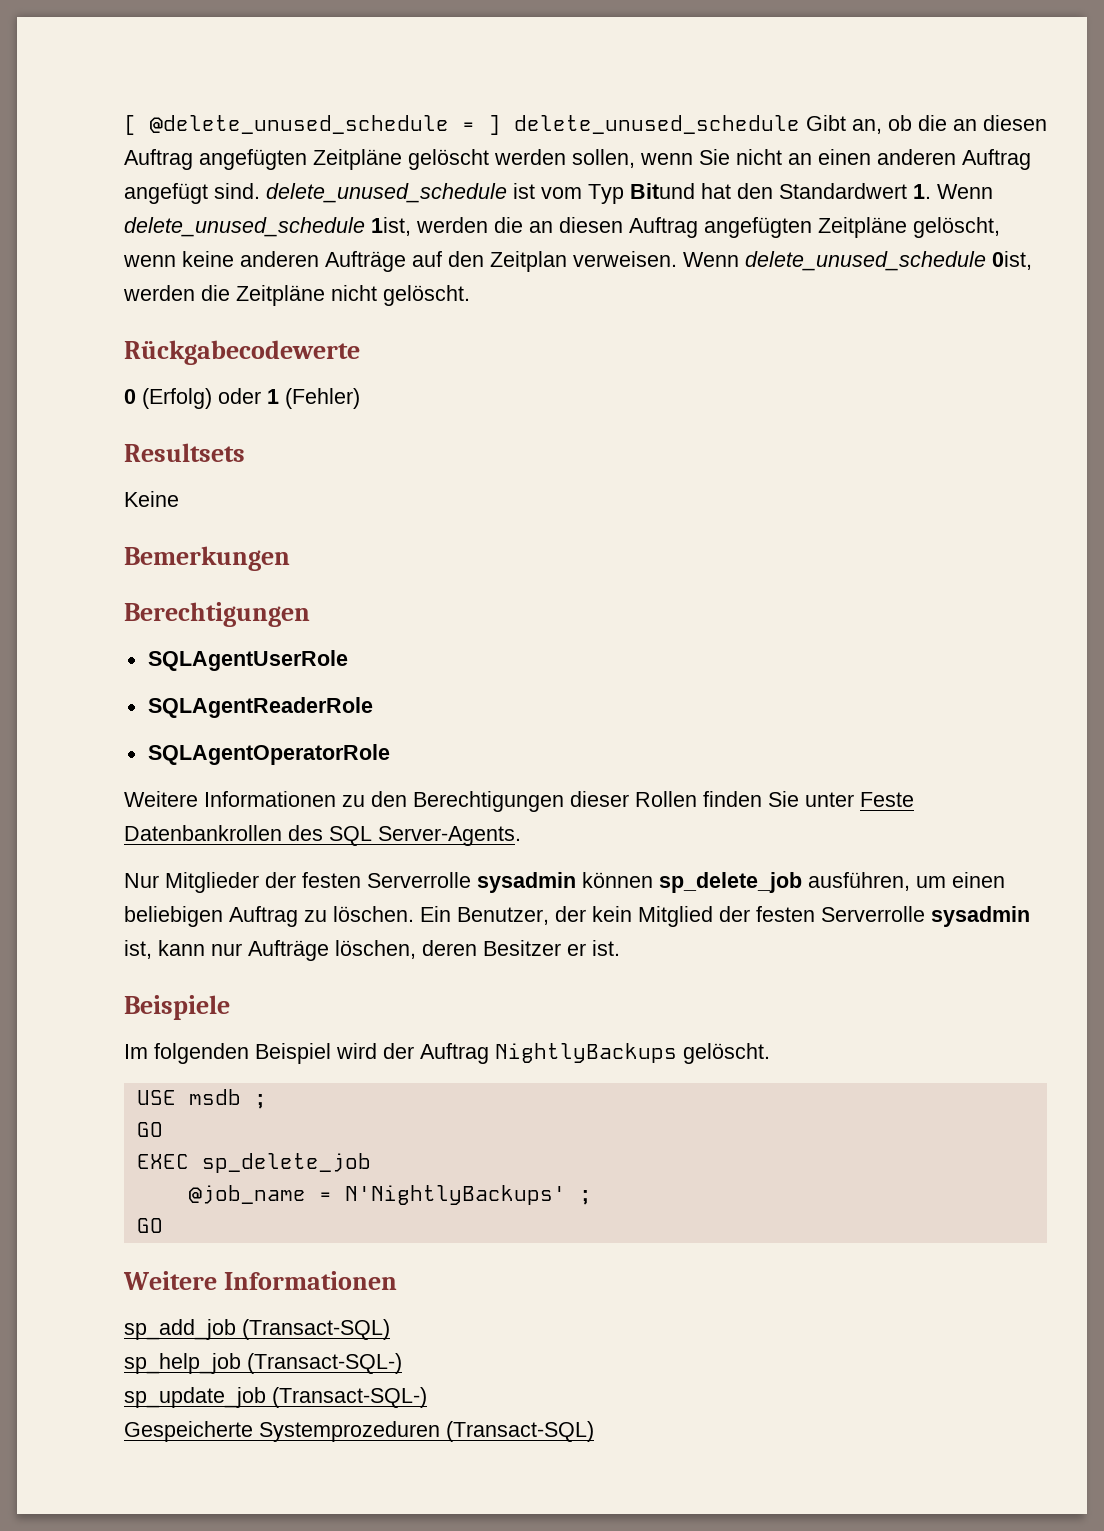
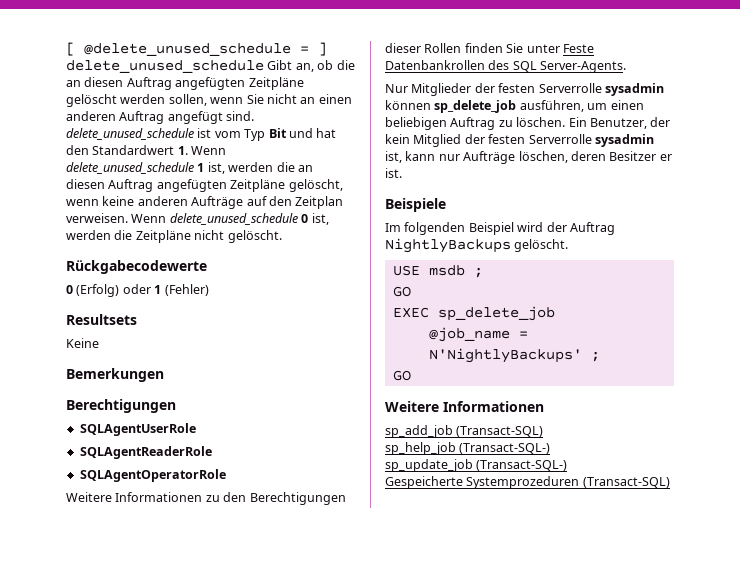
[630,183,695,199] Bitund -> [268,128,313,138] Bit und
[371,217,411,236] 1ist, -> [197,162,225,174] 1 ist,
[992,251,1032,270] 0ist, -> [301,213,329,225] 0 ist,

